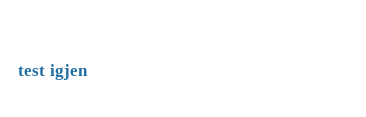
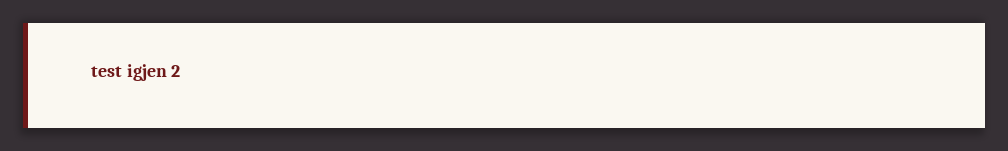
(88, 72) none -> [171,65,181,77] 2

